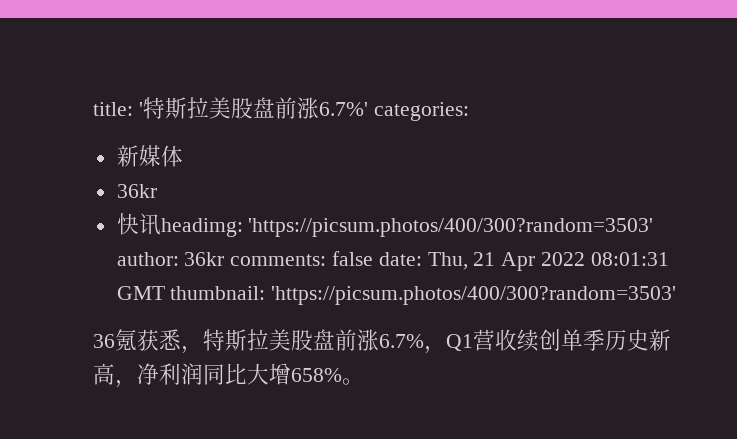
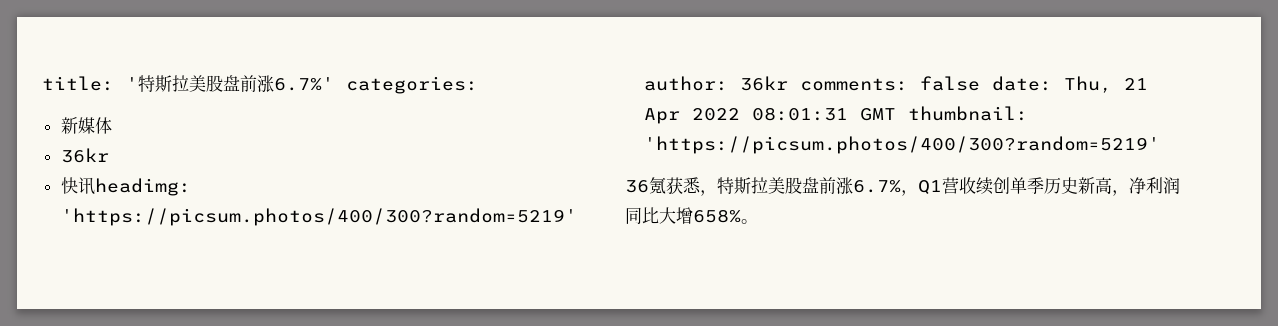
[248,218,654,237] 'https://picsum.photos/400/300?random=3503' -> [60,208,577,226] 'https://picsum.photos/400/300?random=5219'
[271,286,677,305] 'https://picsum.photos/400/300?random=3503' -> [643,136,1160,154] 'https://picsum.photos/400/300?random=5219'

